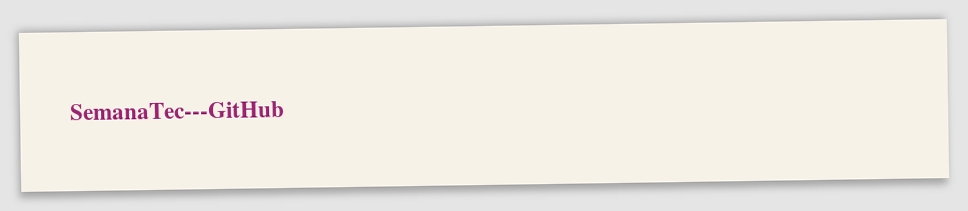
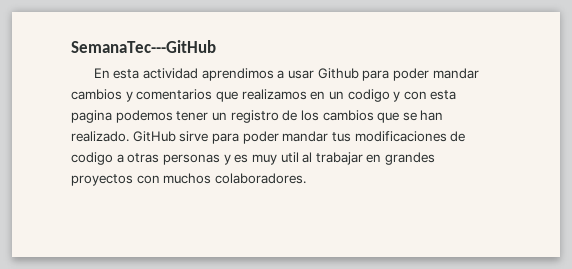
(285, 111) none -> [93,68,479,81] [71,89,457,102] [71,110,444,123] [71,131,466,144] [71,152,436,165] [71,173,306,186] // En esta actividad aprendimos a usar Github para poder mandar cambios y comentarios que realizamos en un codigo y con esta pagina podemos tener un registro de los cambios que se han realizado. GitHub sirve para poder mandar tus modificaciones de codigo a otras personas y es muy util al trabajar en grandes proyectos con muchos colaboradores.

